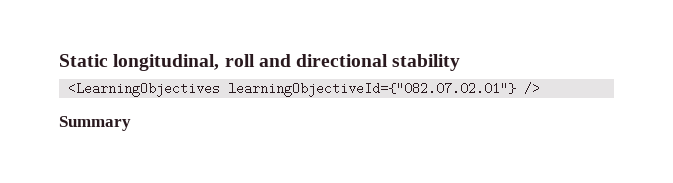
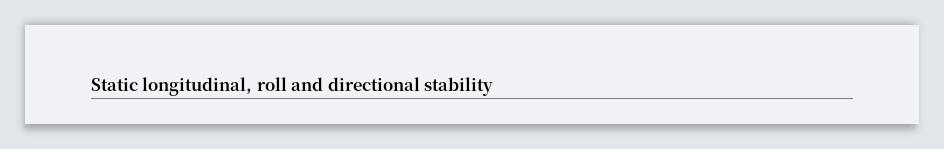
[67,82,540,97] [59,116,131,131] // <LearningObjectives learningObjectiveId={"082.07.02.01"} /> // Summary -> (494, 86) none

